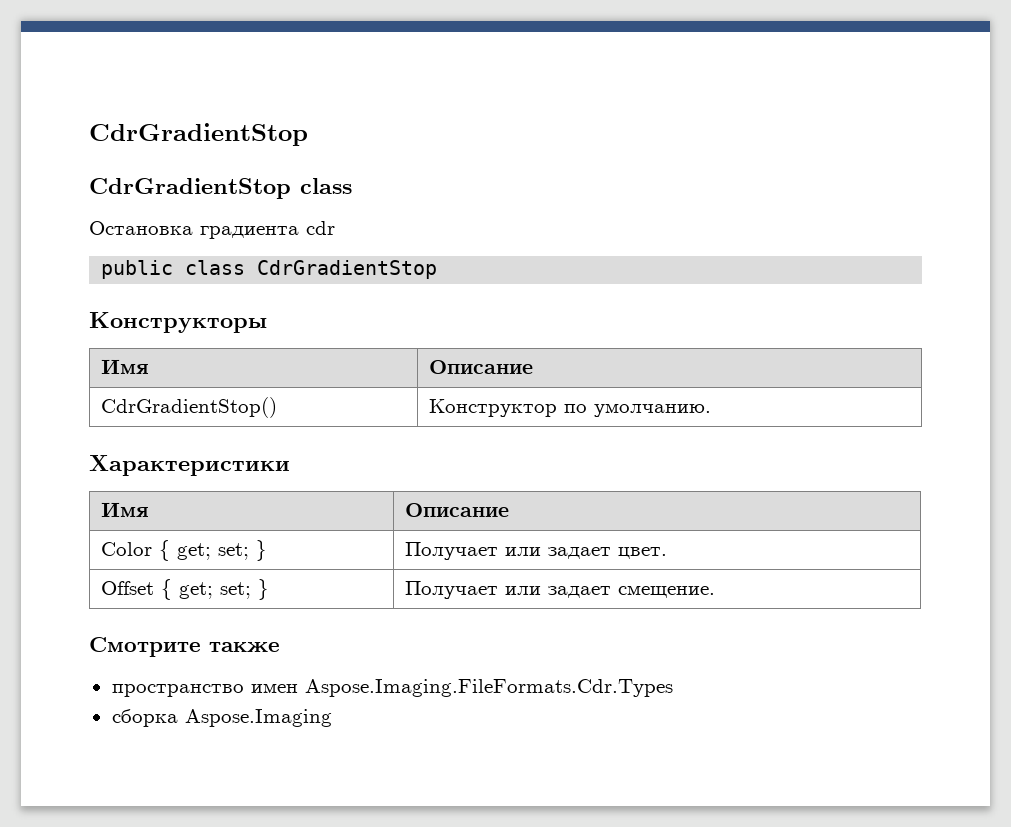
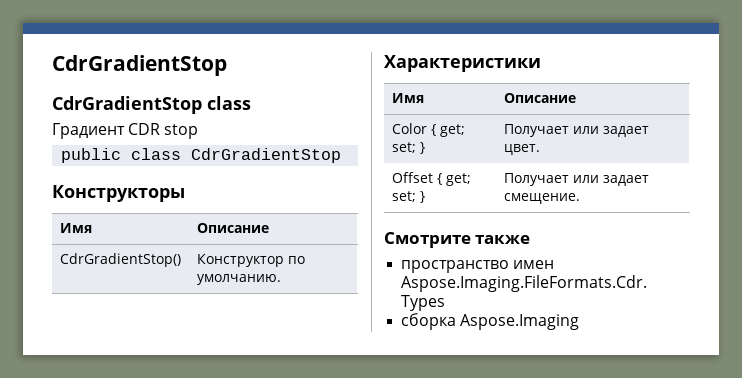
[89,221,335,239] Остановка градиента cdr -> [52,123,199,139] Градиент CDR stop

